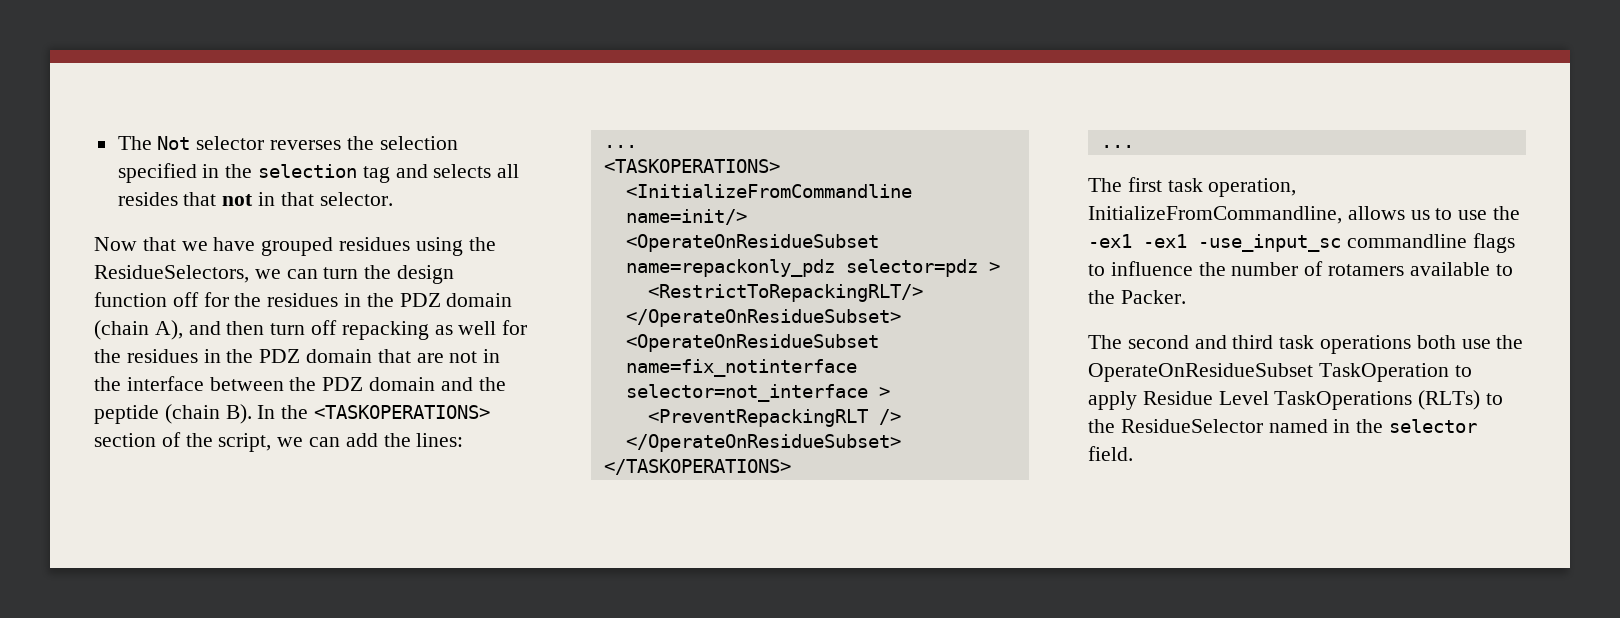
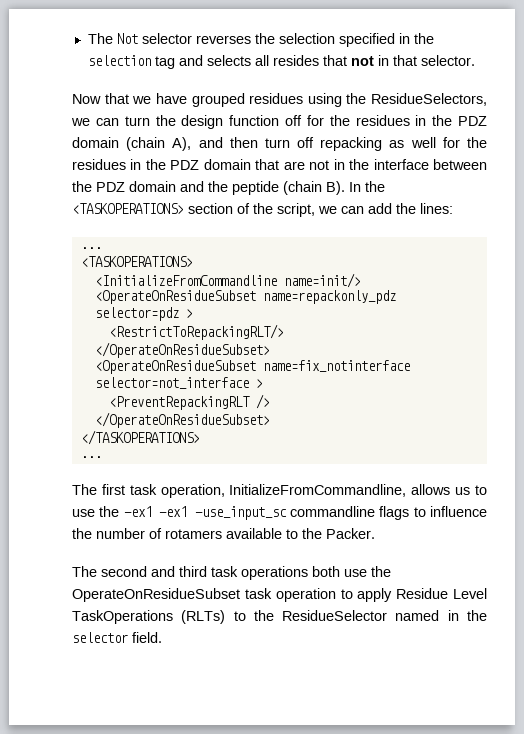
[1318,363,1449,382] TaskOperation -> [244,588,336,602] task operation

